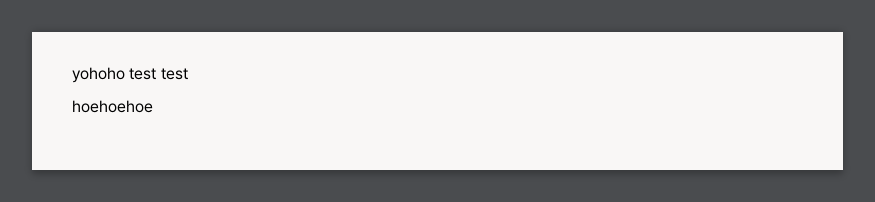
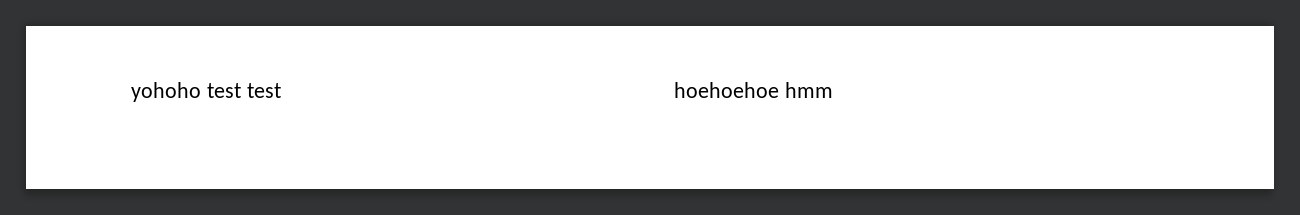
(153, 106) none -> [784,82,833,98] hmm

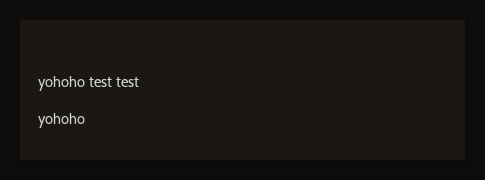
[674,82,833,98] hoehoehoe hmm -> [38,113,85,128] yohoho

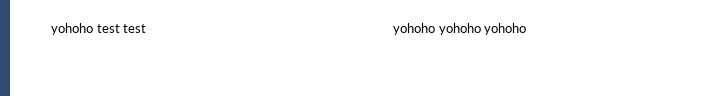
(85, 120) none -> [438,23,527,35] yohoho yohoho

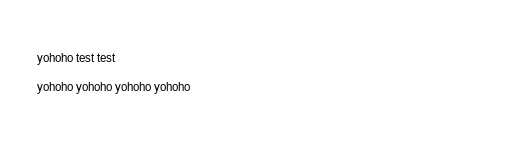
(527, 29) none -> [154,82,191,94] yohoho

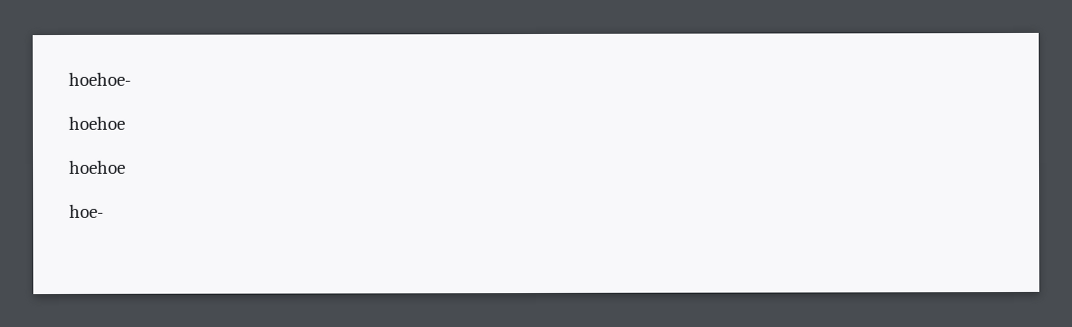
[37,53,117,65] [37,82,191,94] yohoho test test // yohoho yohoho yohoho yohoho -> [68,71,131,86] [68,115,125,130] [68,159,126,174] [69,203,104,218] hoehoe- // hoehoe // hoehoe // hoe-

